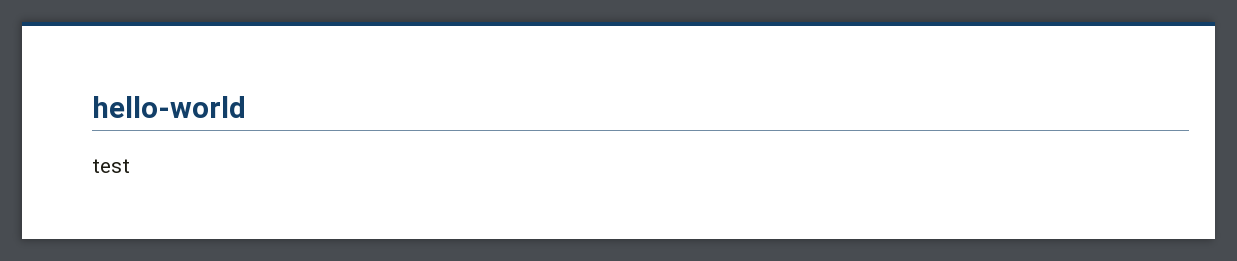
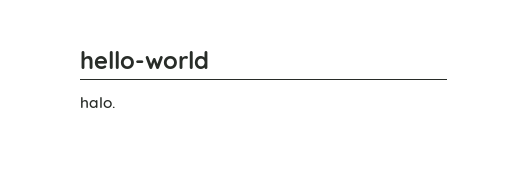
[92,159,130,173] test -> [80,97,115,108] halo.

